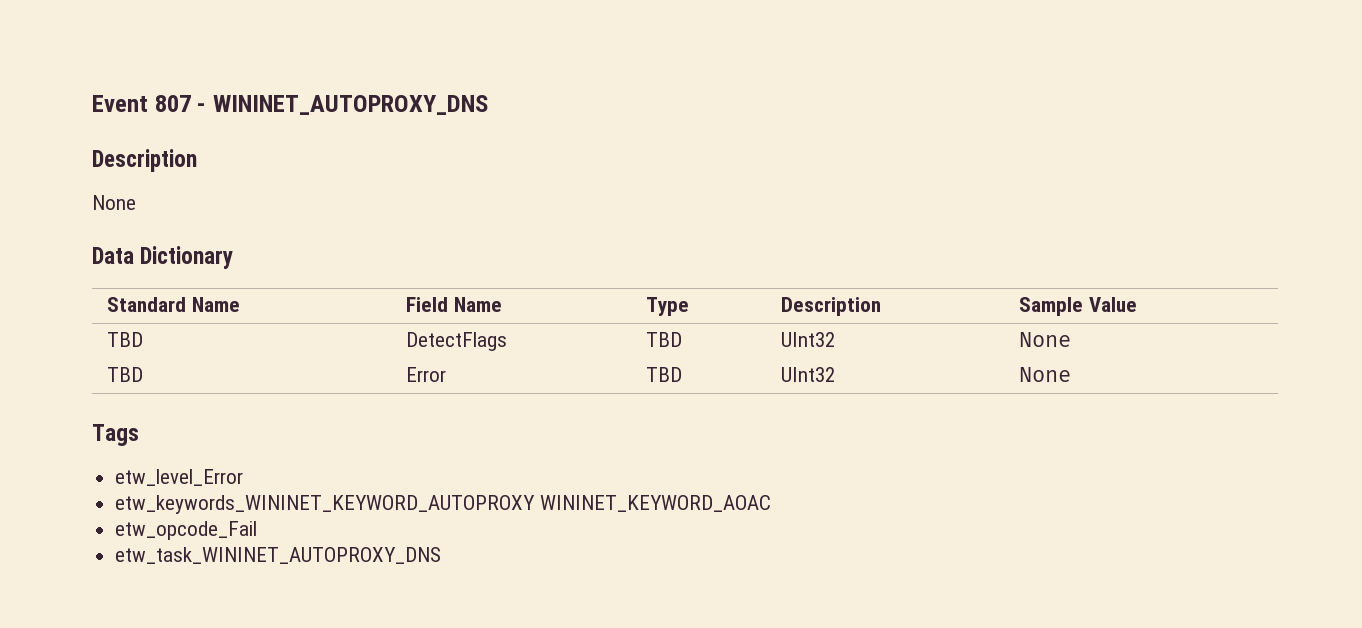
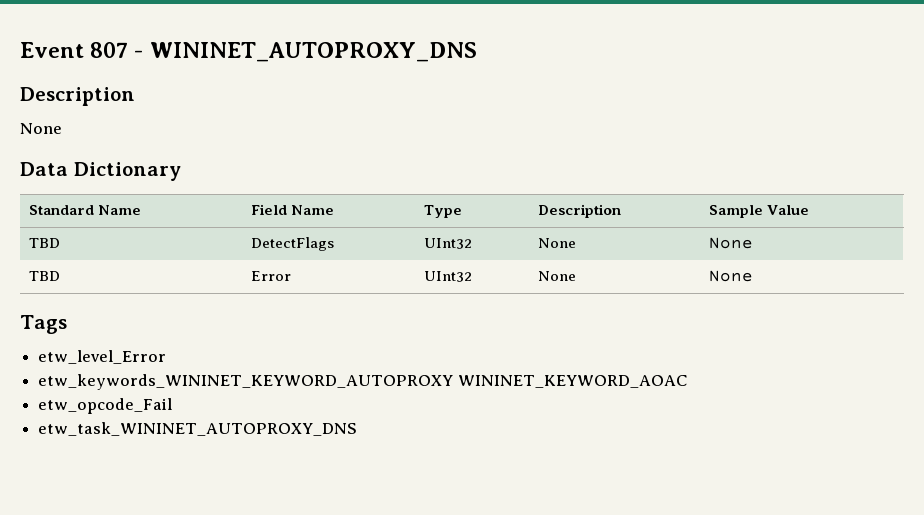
[646,332,683,347] [781,332,836,347] TBD | UInt32 -> [424,238,473,249] [538,238,577,248] UInt32 | None
[646,367,683,382] [781,367,836,382] TBD | UInt32 -> [424,271,473,282] [538,271,577,281] UInt32 | None

